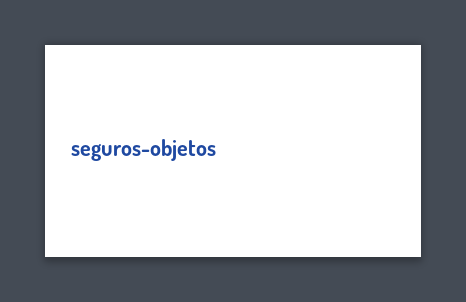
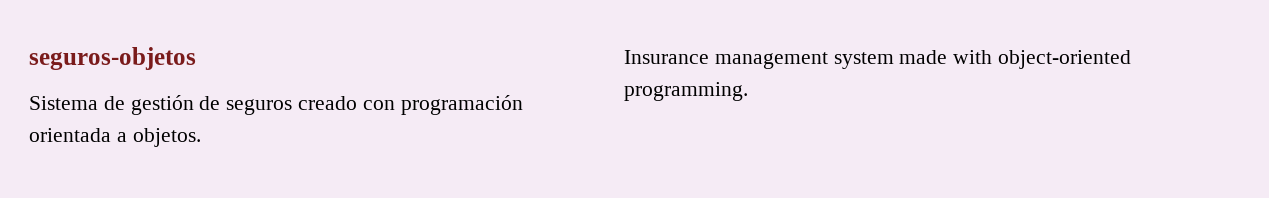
(216, 150) none -> [29,95,523,115] [29,128,201,147] [624,50,1132,69] [624,82,748,101] // Sistema de gestión de seguros creado con programación orientada a objetos. // Insurance management system made with object-oriented programming.

